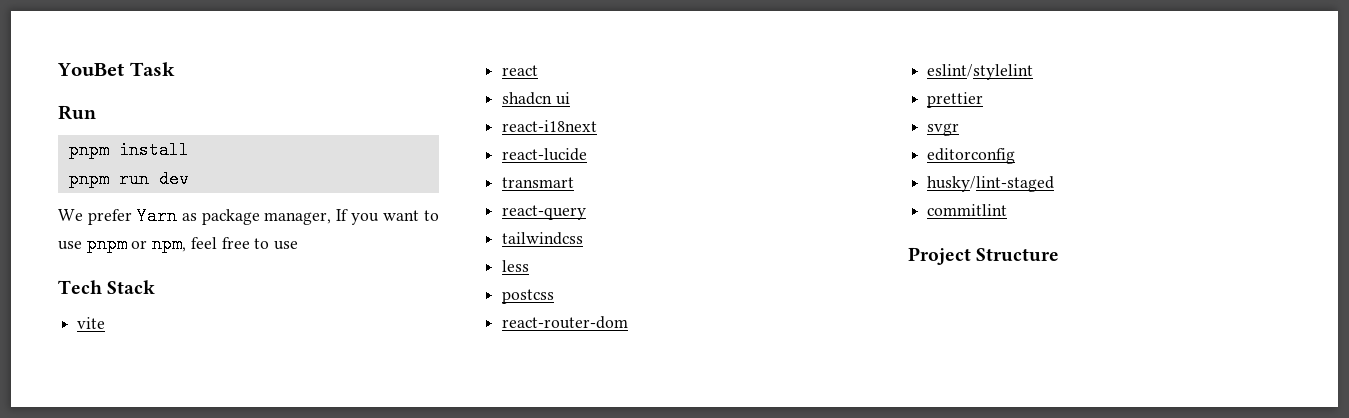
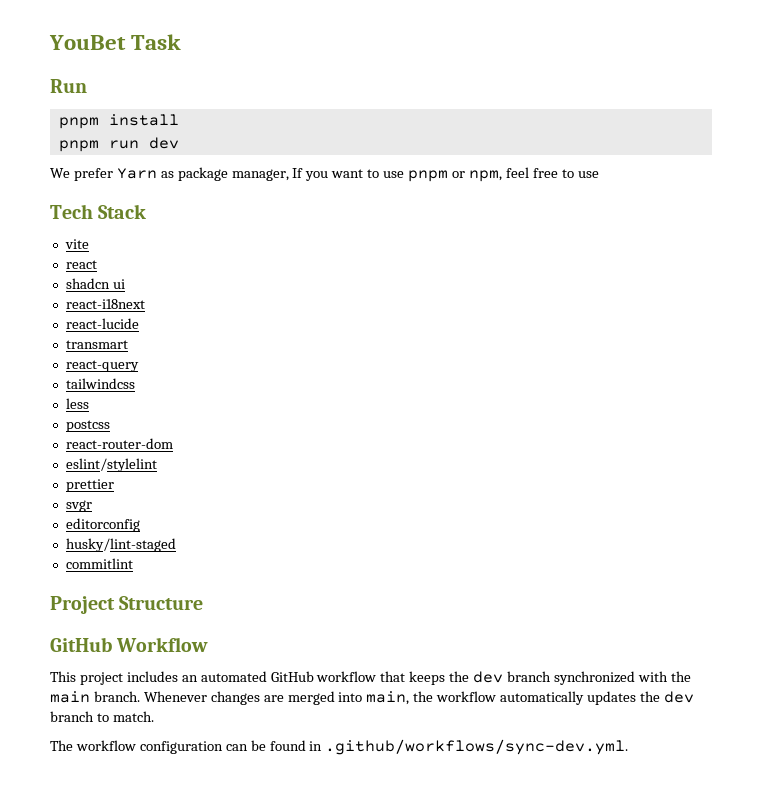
(1060, 255) none -> [50,637,209,652] [50,671,691,685] [50,691,694,705] [50,711,154,722] [50,739,629,755] // GitHub Workflow // This project includes an automated GitHub workflow that keeps the dev branch synchronized with the main branch. Whenever changes are merged into main, the workflow automatically updates the dev branch to match. // The workflow configuration can be found in .github/workflows/sync-dev.yml.

